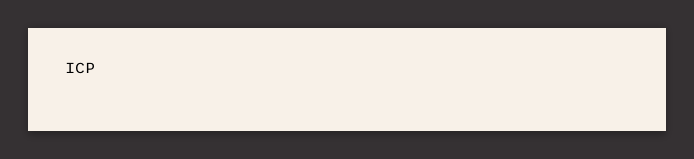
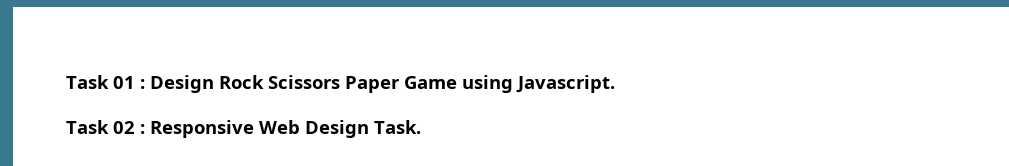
[65,62,95,74] ICP -> [66,75,615,93] [66,120,421,138] Task 01 : Design Rock Scissors Paper Game using Javascript. // Task 02 : Responsive Web Design Task.

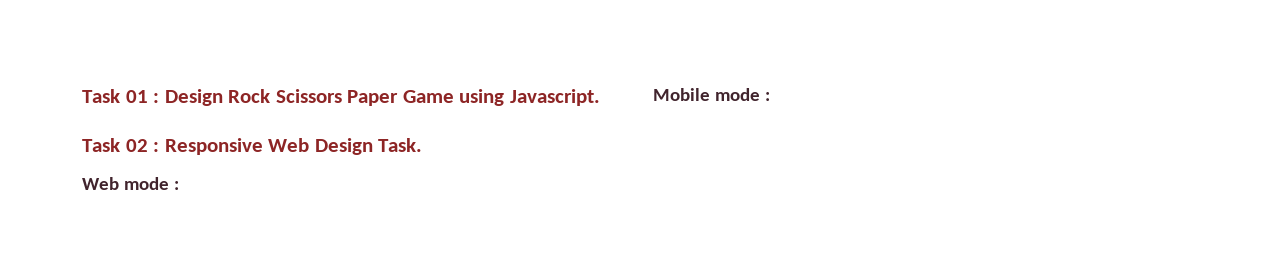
(421, 127) none -> [82,177,179,190] [653,88,770,101] // Web mode : // Mobile mode :

